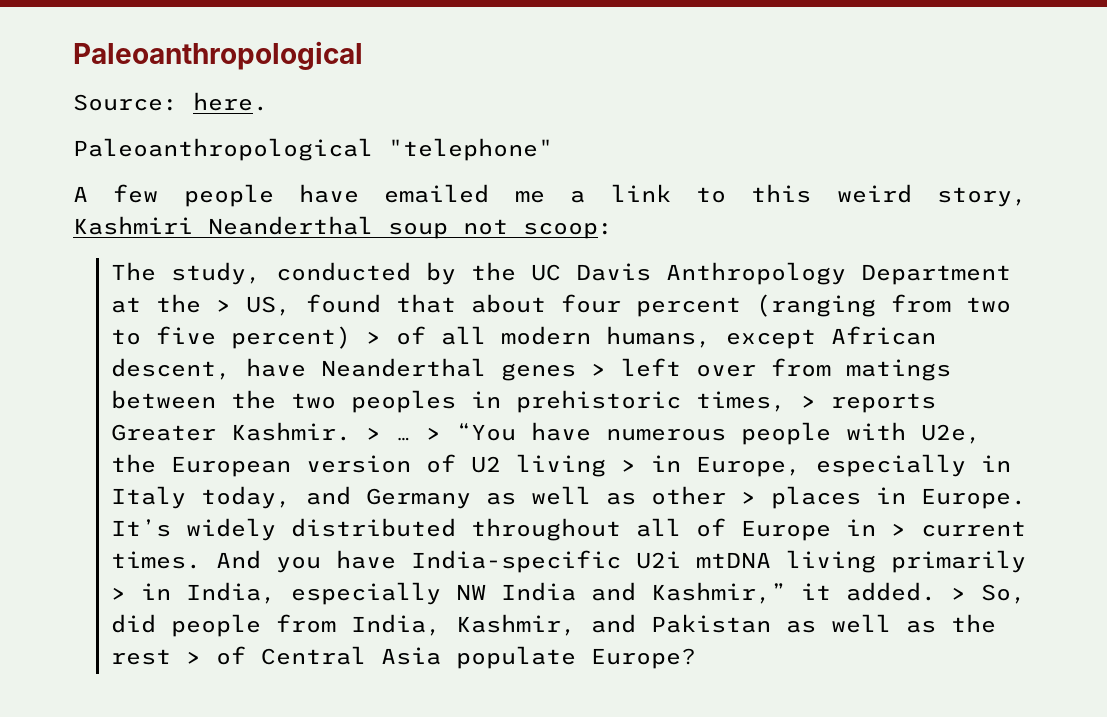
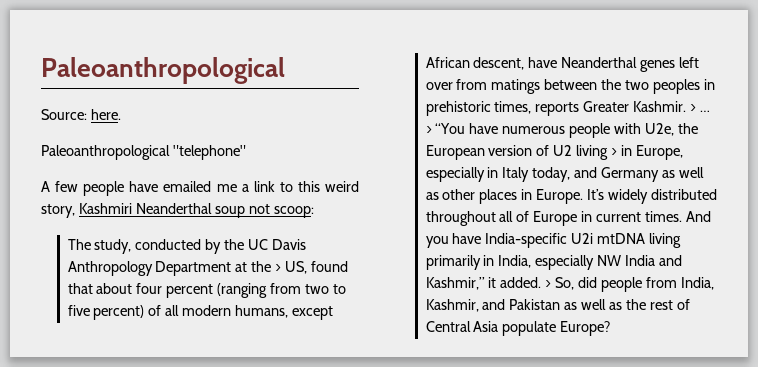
[365,331,381,344] > -> (145, 312) none
[590,363,606,376] > -> (676, 66) none
[800,395,816,408] > -> (532, 107) none
[740,491,756,504] > -> (476, 194) none
[890,523,906,536] > -> (593, 216) none
[110,587,126,600] > -> (481, 262) none
[185,651,201,664] > -> (673, 305) none

